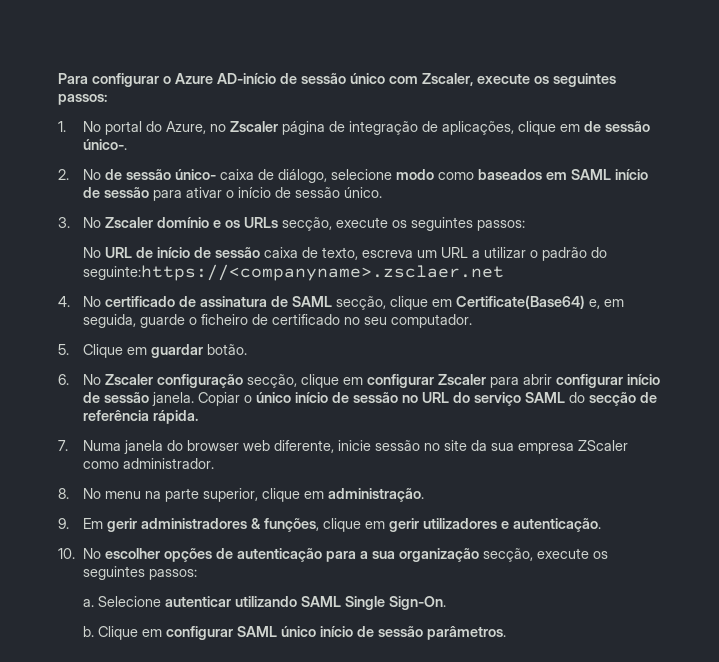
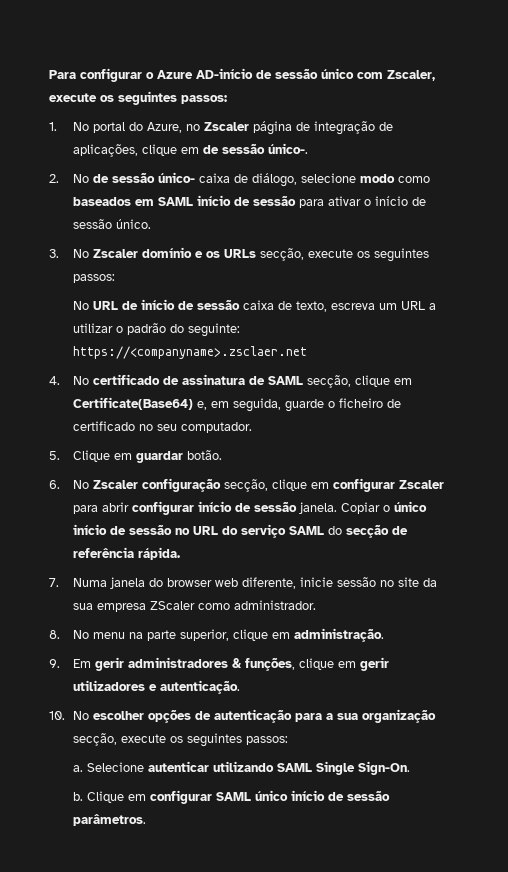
[82,264,504,281] seguinte:https://<companyname>.zsclaer.net -> [188,323,241,337] [73,346,308,359] seguinte: https://<companyname>.zsclaer.net

